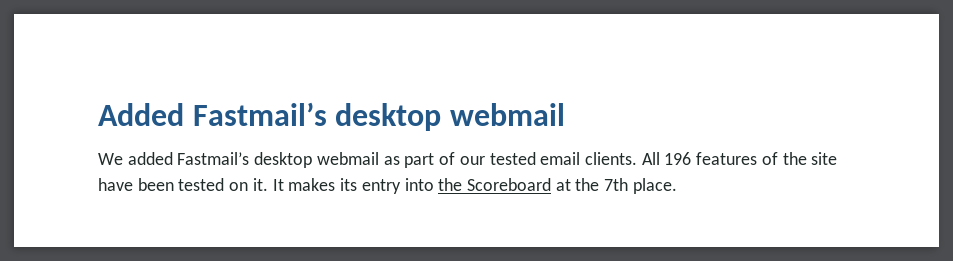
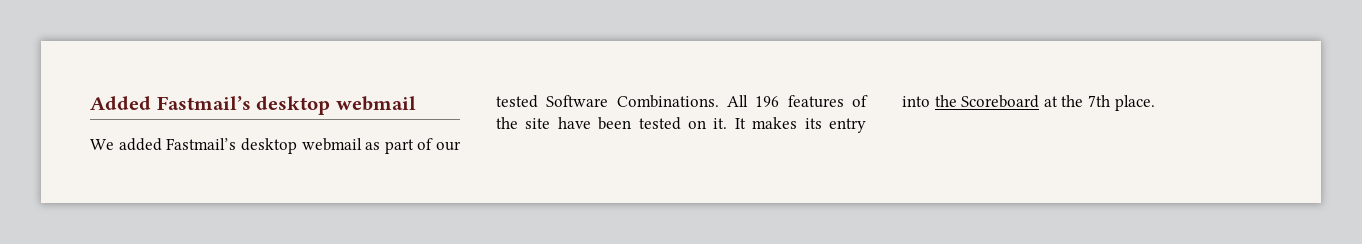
[540,152,637,165] email clients. -> [546,95,719,108] Software Combinations.

